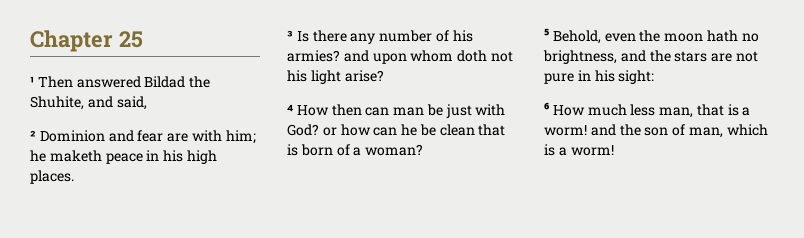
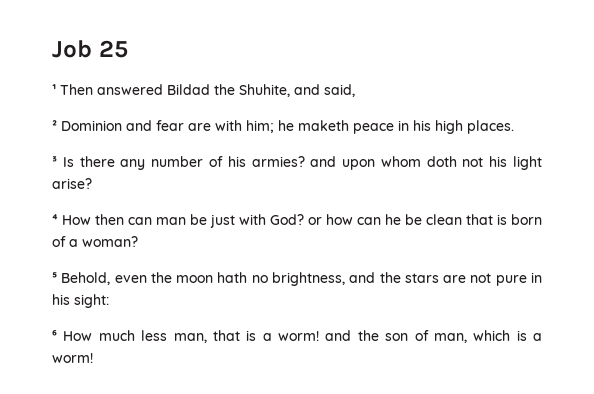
[30,30,113,52] Chapter -> [52,40,92,58] Job

